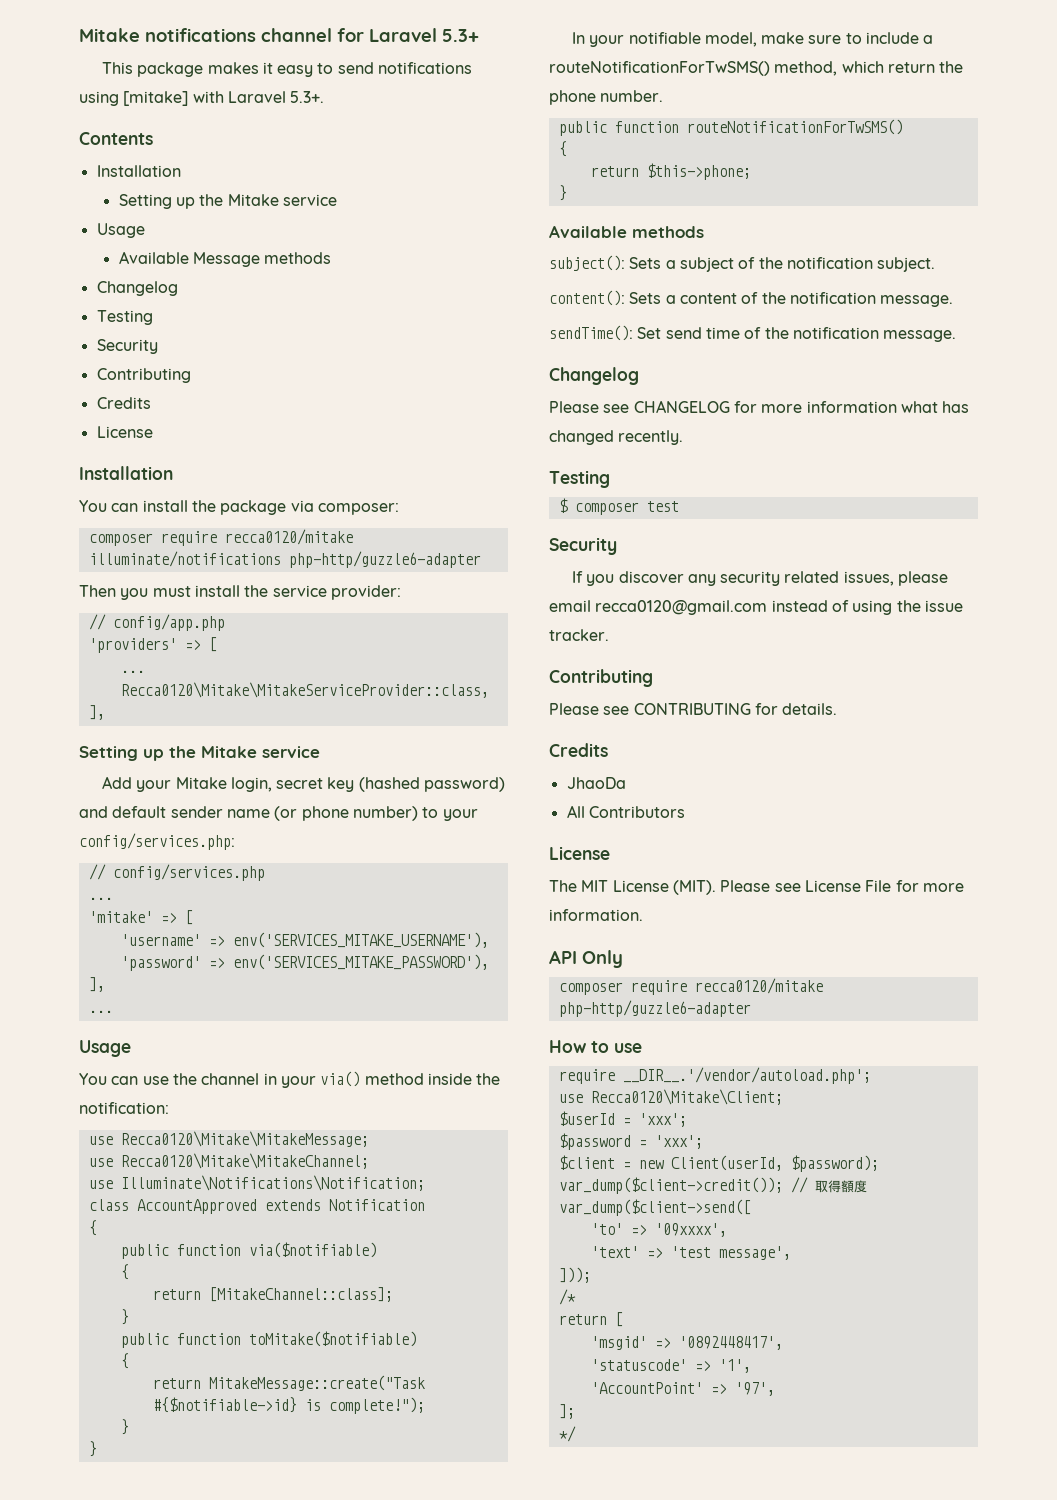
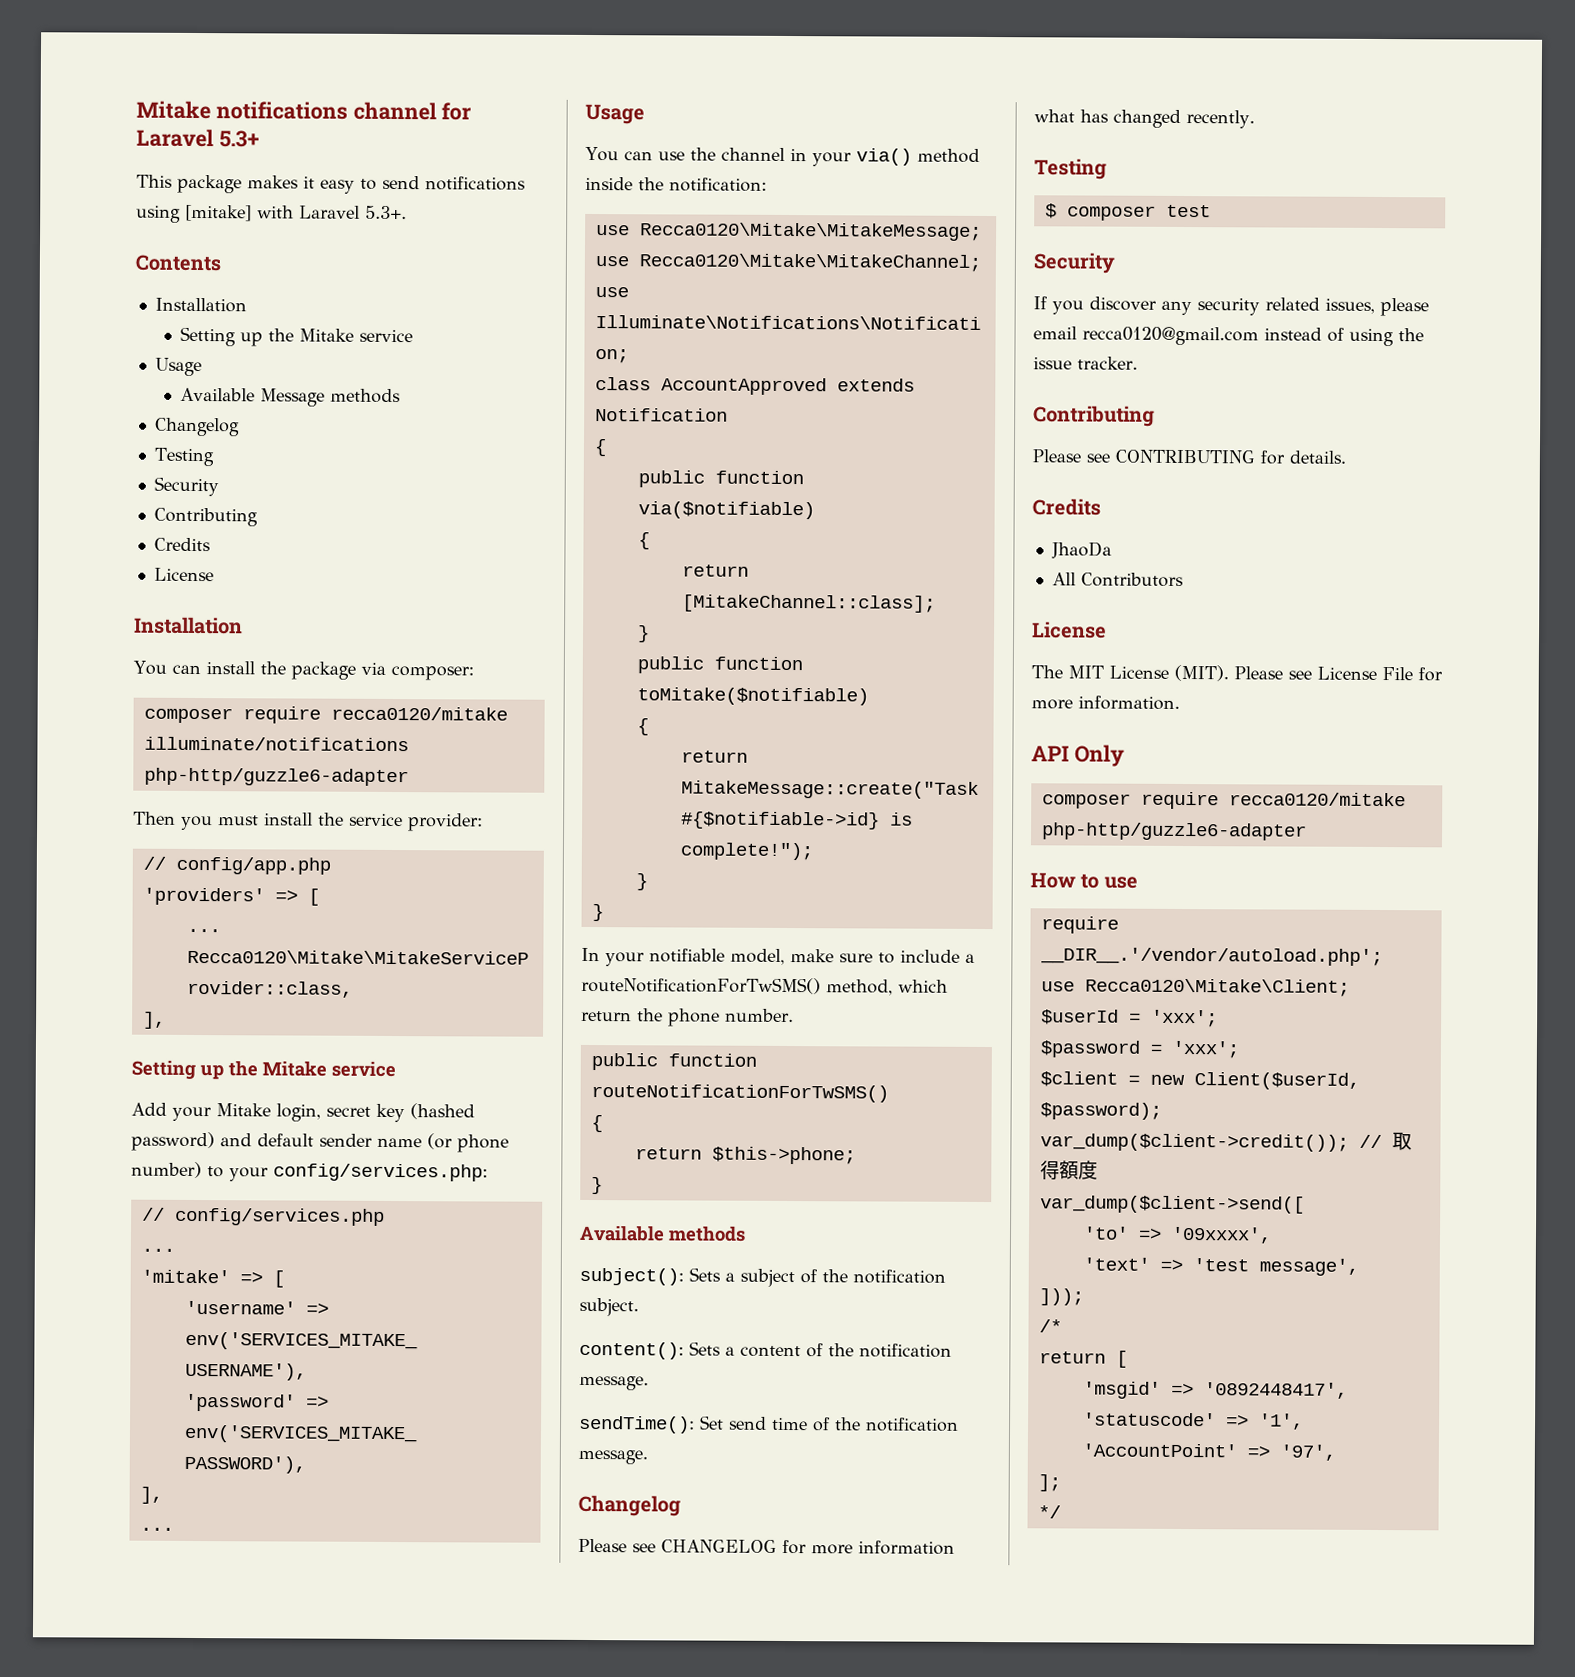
[670,1155,783,1171] Client(userId, -> [1193,1072,1360,1090] Client($userId,

